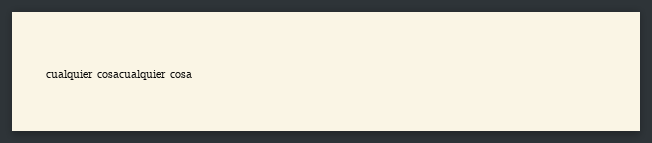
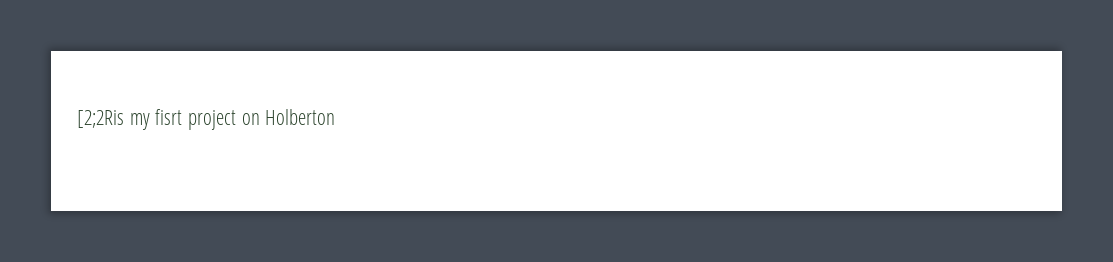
[46,70,192,80] cualquier cosacualquier cosa -> [77,109,336,130] [2;2Ris my fisrt project on Holberton

